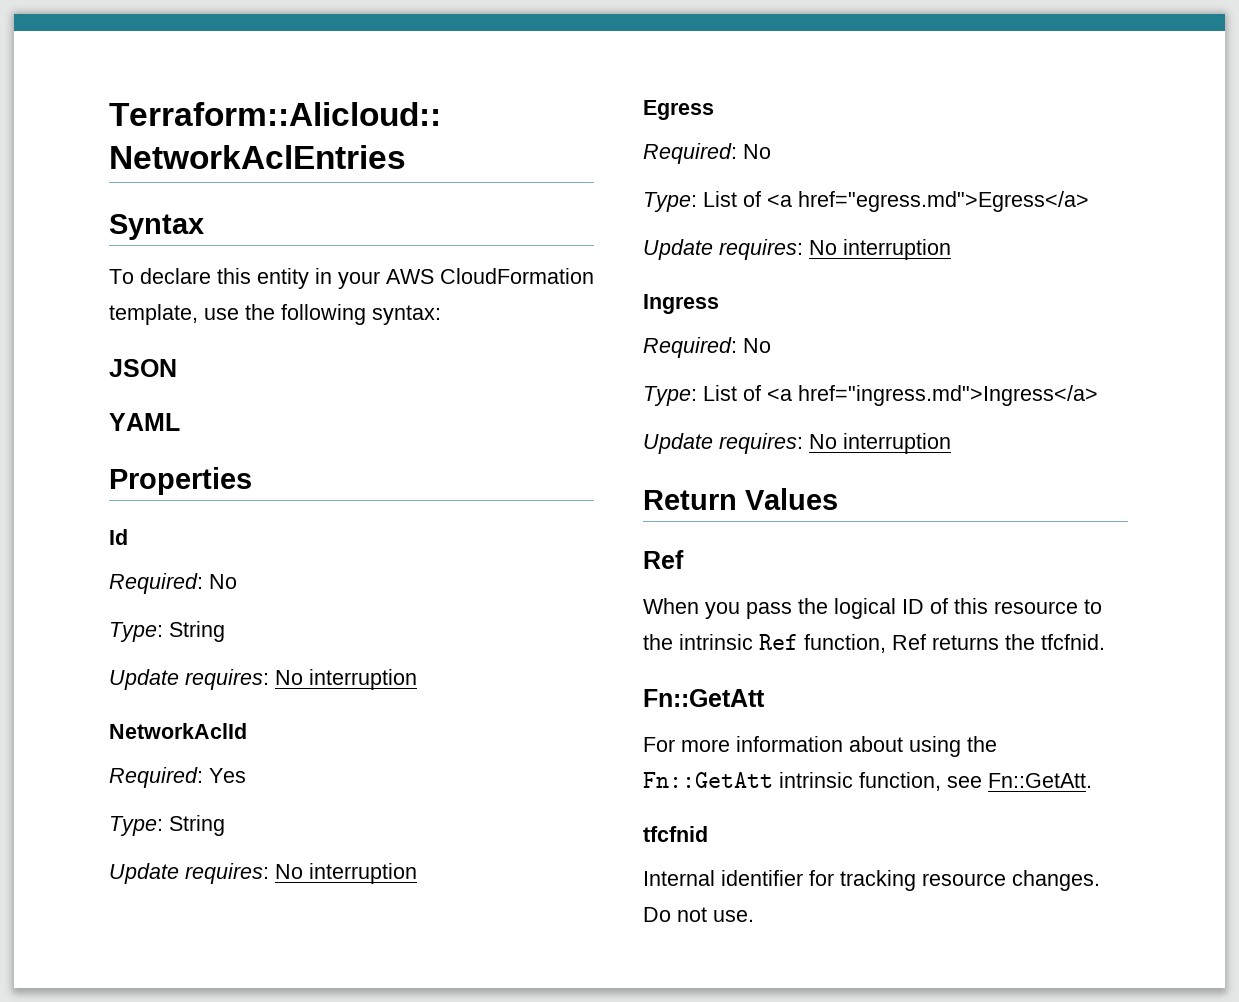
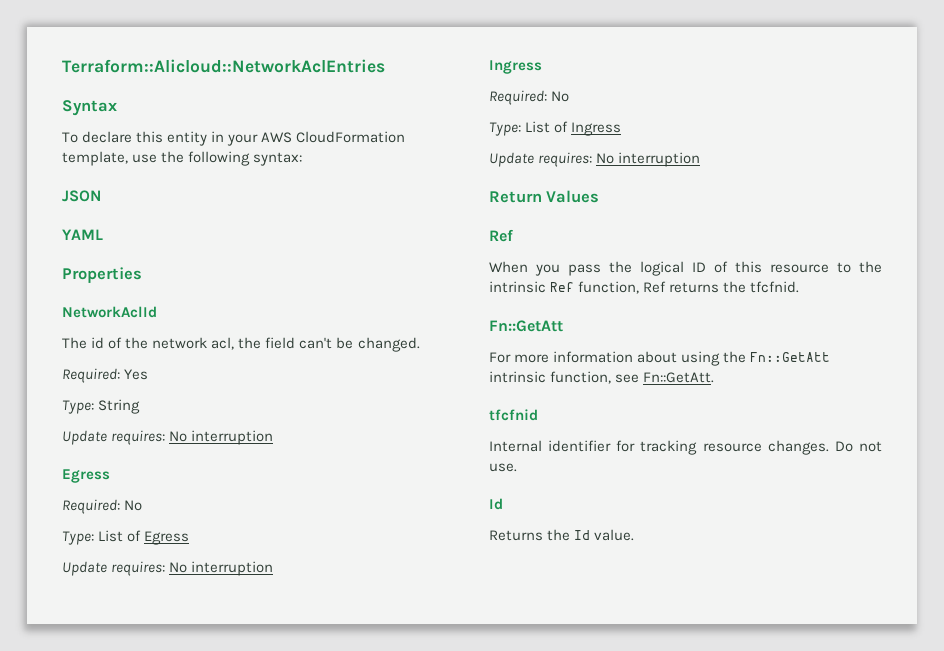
[109,529,128,545] [109,573,237,594] [109,621,225,642] [109,669,417,690] [109,723,247,739] Id // Required: No // Type: String // Update requires: No interruption // NetworkAclId -> [62,306,157,318] [62,337,420,352] NetworkAclId // The id of the network acl, the field can't be changed.
[767,191,1089,212] <a href="egress.md">Egress</a> -> [144,531,190,545] Egress
[767,385,1098,406] <a href="ingress.md">Ingress</a> -> [571,122,622,136] Ingress
(754, 916) none -> [489,498,503,510] [489,529,635,541] // Id // Returns the Id value.

